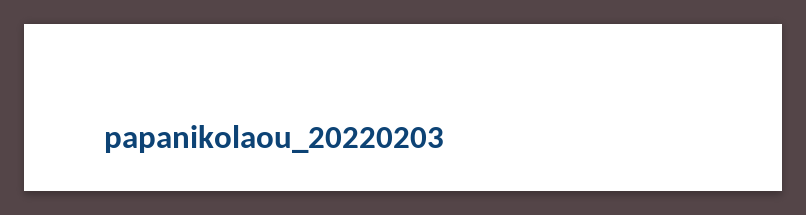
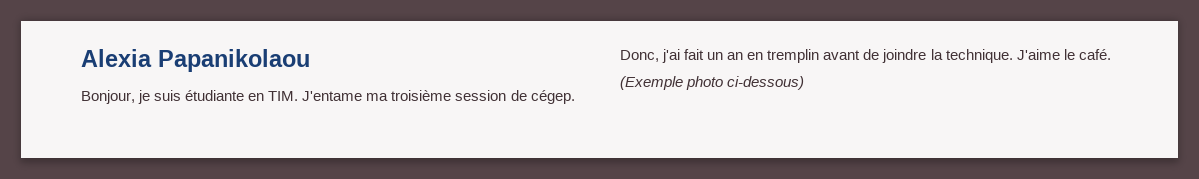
[104,125,444,153] papanikolaou_20220203 -> [81,49,310,72] [81,90,575,104] [620,49,1111,63] [620,76,805,90] Alexia Papanikolaou // Bonjour, je suis étudiante en TIM. J'entame ma troisième session de cégep. Donc, j'ai fait un an en tremplin avant de joindre la technique. J'aime le café. // (Exemple photo ci-dessous)

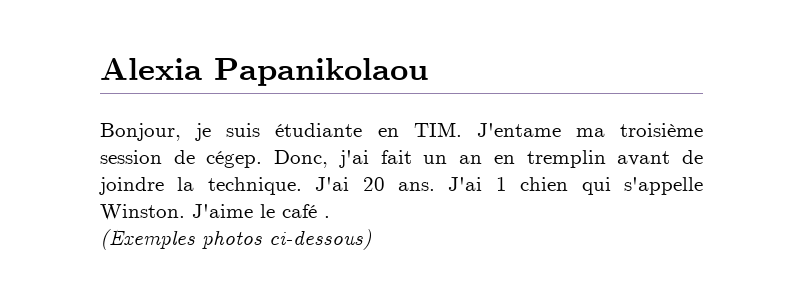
[1016,49,1111,60] [620,76,724,90] J'aime le café. // (Exemple photo -> [315,177,703,195] [100,204,330,220] [100,229,262,250] J'ai 20 ans. J'ai 1 chien qui s'appelle Winston. J'aime le café . // (Exemples photos

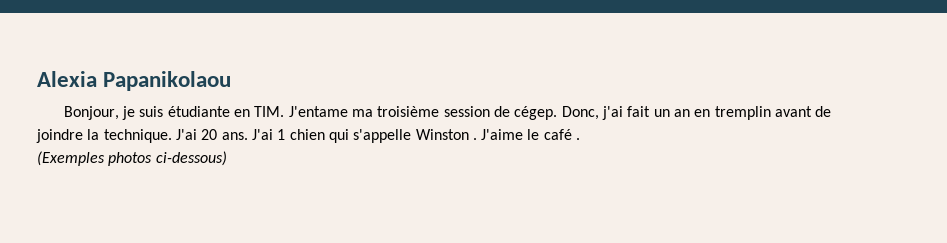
[100,204,185,220] Winston. -> [415,129,477,140] Winston .

